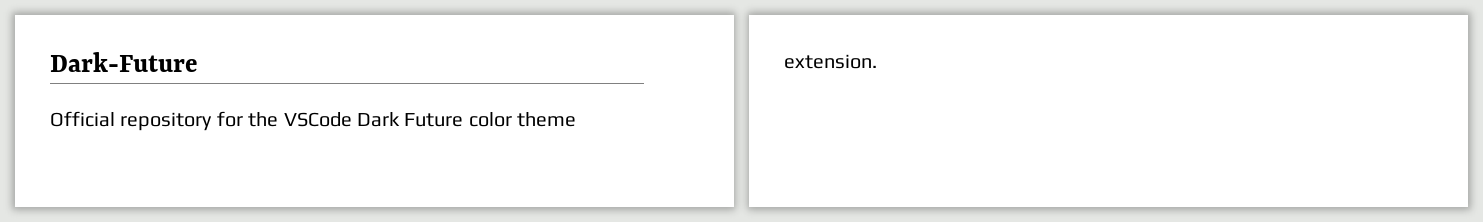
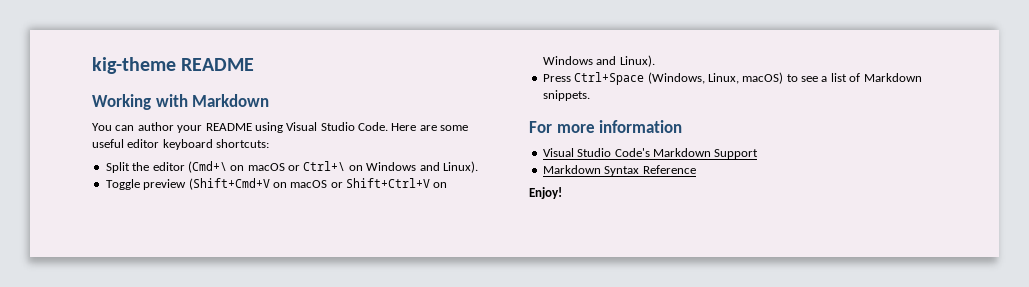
[50,52,198,72] [50,111,577,131] [784,54,877,69] Dark-Future // Official repository for the VSCode Dark Future color theme extension. -> [92,57,255,74] [92,94,270,110] [92,122,469,133] [92,139,270,150] [105,161,478,173] [105,178,448,190] [542,55,655,67] [542,72,922,85] [542,90,590,101] [529,120,683,133] [542,148,759,159] [542,165,696,176] [529,187,562,199] kig-theme README // Working with Markdown // You can author your README using Visual Studio Code. Here are some useful editor keyboard shortcuts: // Split the editor (Cmd+\ on macOS or Ctrl+\ on Windows and Linux). // Toggle preview (Shift+Cmd+V on macOS or Shift+Ctrl+V on Windows and Linux). // Press Ctrl+Space (Windows, Linux, macOS) to see a list of Markdown snippets. // For more information // Visual Studio Code's Markdown Support // Markdown Syntax Reference // Enjoy!

